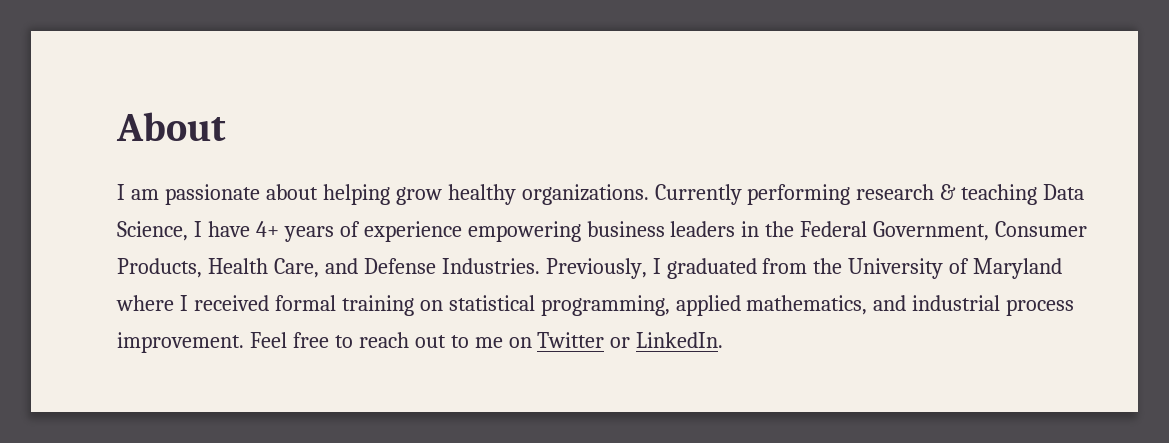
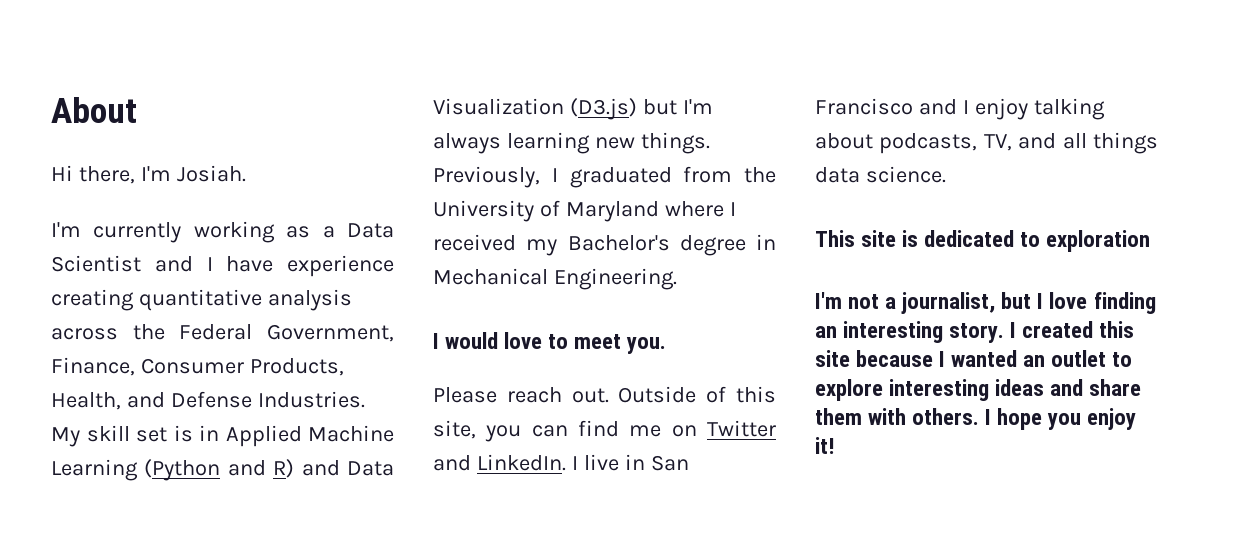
[117,184,1085,205] [117,221,760,242] I am passionate about helping grow healthy organizations. Currently performing research & teaching Data Science, I have 4+ years of experience empowering business leaders in -> [51,165,246,184] [51,221,394,243] [51,255,394,277] [51,289,352,311] [51,328,118,340] Hi there, I'm Josiah. // I'm currently working as a Data Scientist and I have experience creating quantitative analysis across
(990, 231) none -> [51,357,135,376] Finance,
[207,258,319,278] Health Care, -> [51,392,121,410] Health,
(540, 266) none -> [51,425,394,447] [51,459,394,481] [433,98,713,120] [433,132,710,154] My skill set is in Applied Machine Learning (Python and R) and Data Visualization (D3.js) but I'm always learning new things.
[274,295,1075,316] [117,332,724,353] formal training on statistical programming, applied mathematics, and industrial process improvement. Feel free to reach out to me on Twitter or LinkedIn. -> [526,234,776,256] [433,268,677,290] [433,332,667,354] [433,386,776,403] [433,420,776,442] [433,454,689,471] [815,98,1105,120] [815,132,1158,154] [815,166,946,183] [815,230,1151,252] [815,292,1156,314] [815,321,1135,343] [815,350,1133,367] [815,379,1142,401] [815,408,1137,430] [815,437,835,454] my Bachelor's degree in Mechanical Engineering. // I would love to meet you. // Please reach out. Outside of this site, you can find me on Twitter and LinkedIn. I live in San Francisco and I enjoy talking about podcasts, TV, and all things data science. // This site is dedicated to exploration // I'm not a journalist, but I love finding an interesting story. I created this site because I wanted an outlet to explore interesting ideas and share them with others. I hope you enjoy it!

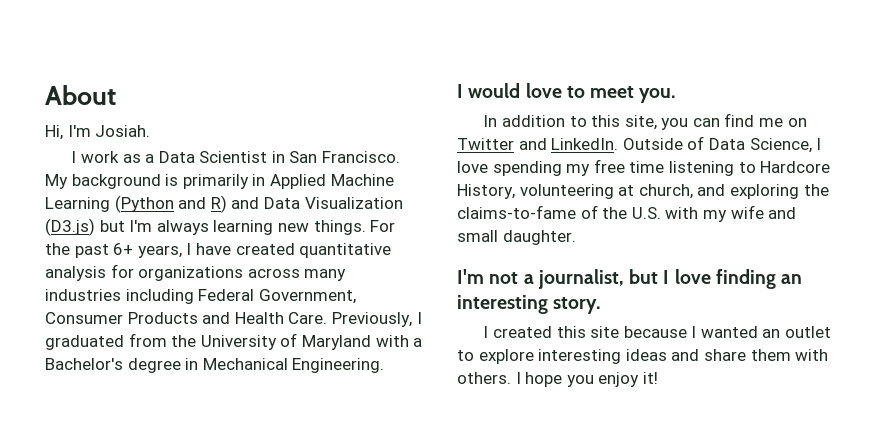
[51,165,135,184] Hi there, -> [45,125,63,140] Hi,
[51,221,275,243] I'm currently working -> [71,151,119,163] I work
[154,255,394,277] [51,289,352,311] [51,324,394,342] [51,357,344,376] [51,391,365,410] [51,425,193,447] and I have experience creating quantitative analysis across the Federal Government, Finance, Consumer Products, Health, and Defense Industries. My skill set is -> [271,151,401,163] [45,174,249,189] in San Francisco. My background is primarily
(710, 143) none -> [370,220,396,232] [45,243,392,258] [45,264,347,281] [45,289,356,304] [45,312,328,324] For the past 6+ years, I have created quantitative analysis for organizations across many industries including Federal Government, Consumer Products and Health Care.
[664,201,736,217] [433,234,558,256] where I received my -> [375,335,423,347] with a
[433,386,727,403] Please reach out. Outside of -> [483,115,587,127] In addition to
[571,454,689,471] [815,98,1105,120] [815,132,1158,154] [815,166,946,183] [815,230,1151,252] I live in San Francisco and I enjoy talking about podcasts, TV, and all things data science. // This site is dedicated to exploration -> [622,136,822,153] [457,159,831,176] [457,184,829,199] [457,205,797,222] [457,230,576,245] Outside of Data Science, I love spending my free time listening to Hardcore History, volunteering at church, and exploring the claims-to-fame of the U.S. with my wife and small daughter.
(1005, 333) none -> (602, 305) //

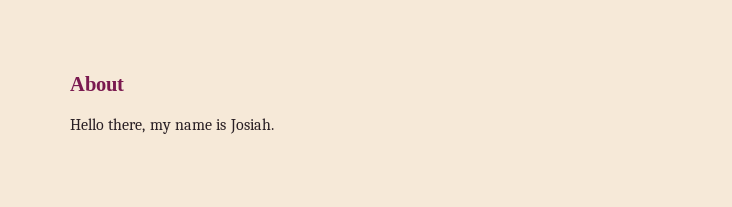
[45,125,151,140] [71,151,401,163] [45,174,394,189] [45,195,403,213] [45,218,396,236] [45,243,392,258] [45,264,347,281] [45,289,356,304] [45,312,422,327] [45,333,423,350] [45,358,385,373] [457,83,677,103] [483,113,807,130] [457,136,822,153] [457,159,831,176] [457,184,829,199] [457,205,797,222] [457,230,576,245] [457,269,803,289] [457,295,602,314] [483,326,832,338] [457,349,829,364] [457,372,658,387] Hi, I'm Josiah. // I work as a Data Scientist in San Francisco. My background is primarily in Applied Machine Learning (Python and R) and Data Visualization (D3.js) but I'm always learning new things. For the past 6+ years, I have created quantitative analysis for organizations across many industries including Federal Government, Consumer Products and Health Care. Previously, I graduated from the University of Maryland with a Bachelor's degree in Mechanical Engineering. // I would love to meet you. // In addition to this site, you can find me on Twitter and LinkedIn. Outside of Data Science, I love spending my free time listening to Hardcore History, volunteering at church, and exploring the claims-to-fame of the U.S. with my wife and small daughter. // I'm not a journalist, but I love finding an interesting story. // I created this site because I wanted an outlet to explore interesting ideas and share them with others. I hope you enjoy it! -> [70,118,274,134] Hello there, my name is Josiah.

